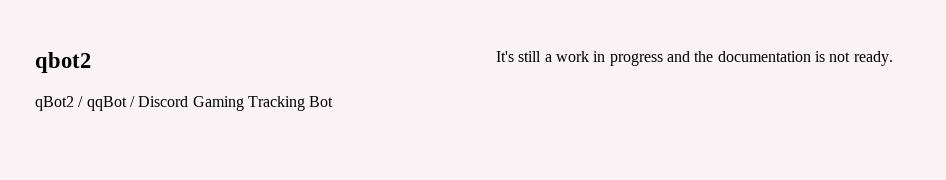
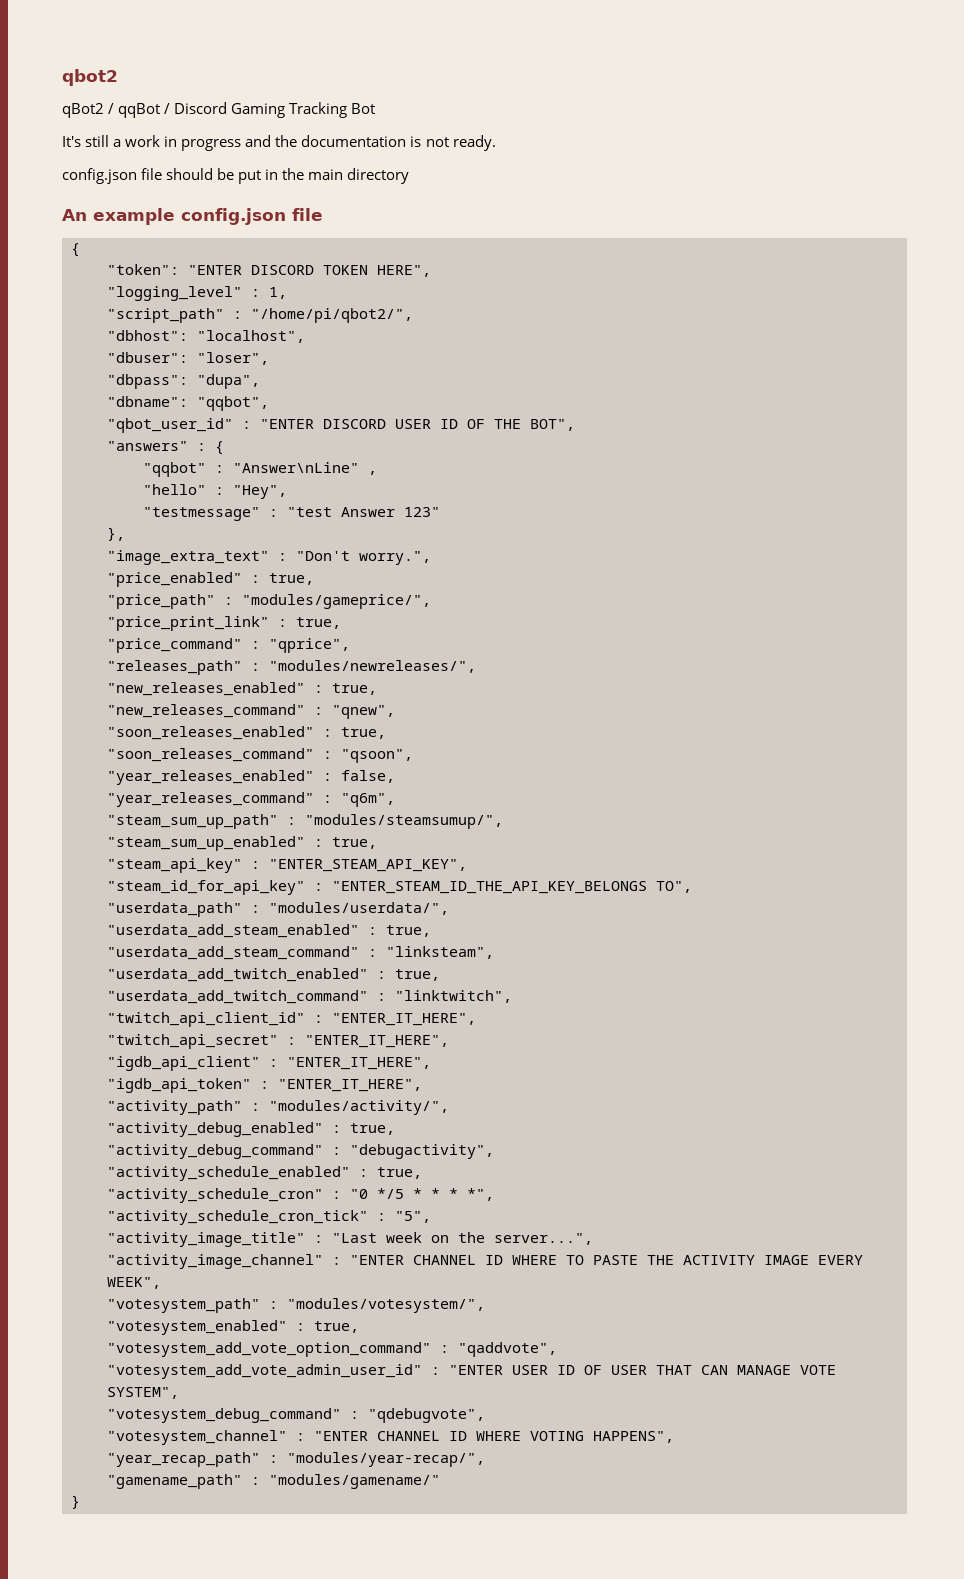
(893, 58) none -> [62,168,410,184] [62,208,323,225] [71,243,80,257] [107,264,431,277] [107,286,287,301] [107,308,413,323] [107,330,305,343] [107,352,269,365] [107,374,260,389] [107,396,269,411] [107,418,575,433] [107,441,224,455] [143,462,377,477] [143,484,287,499] [143,507,440,521] [107,527,125,541] [107,550,431,565] [107,572,314,587] [107,594,431,609] [107,616,341,631] [107,638,350,653] [107,660,476,675] [107,682,377,696] [107,704,395,719] [107,726,386,740] [107,748,413,763] [107,770,395,785] [107,792,395,807] [107,814,503,829] [107,836,377,851] [107,858,467,873] [107,880,692,895] [107,902,449,917] [107,924,431,938] [107,946,494,960] [107,968,440,982] [107,990,512,1004] [107,1012,476,1027] [107,1034,449,1049] [107,1056,431,1071] [107,1078,422,1093] [107,1100,449,1115] [107,1122,395,1137] [107,1144,494,1159] [107,1166,422,1181] [107,1188,494,1203] [107,1210,431,1225] [107,1232,593,1247] [107,1254,863,1269] [107,1277,161,1289] [107,1298,485,1313] [107,1320,359,1335] [107,1342,557,1357] [107,1364,836,1379] [107,1387,179,1399] [107,1408,485,1423] [107,1430,674,1445] [107,1452,485,1467] [107,1474,440,1489] [71,1495,80,1509] // config.json file should be put in the main directory // An example config.json file // { // "token": "ENTER DISCORD TOKEN HERE", // "logging_level" : 1, // "script_path" : "/home/pi/qbot2/", // "dbhost": "localhost", // "dbuser": "loser", // "dbpass": "dupa", // "dbname": "qqbot", // "qbot_user_id" : "ENTER DISCORD USER ID OF THE BOT", // "answers" : { // "qqbot" : "Answer\nLine" , // "hello" : "Hey", // "testmessage" : "test Answer 123" // }, // "image_extra_text" : "Don't worry.", // "price_enabled" : true, // "price_path" : "modules/gameprice/", // "price_print_link" : true, // "price_command" : "qprice", // "releases_path" : "modules/newreleases/", // "new_releases_enabled" : true, // "new_releases_command" : "qnew", // "soon_releases_enabled" : true, // "soon_releases_command" : "qsoon", // "year_releases_enabled" : false, // "year_releases_command" : "q6m", // "steam_sum_up_path" : "modules/steamsumup/", // "steam_sum_up_enabled" : true, // "steam_api_key" : "ENTER_STEAM_API_KEY", // "steam_id_for_api_key" : "ENTER_STEAM_ID_THE_API_KEY_BELONGS TO", // "userdata_path" : "modules/userdata/", // "userdata_add_steam_enabled" : true, // "userdata_add_steam_command" : "linksteam", // "userdata_add_twitch_enabled" : true, // "userdata_add_twitch_command" : "linktwitch", // "twitch_api_client_id" : "ENTER_IT_HERE", // "twitch_api_secret" : "ENTER_IT_HERE", // "igdb_api_client" : "ENTER_IT_HERE", // "igdb_api_token" : "ENTER_IT_HERE", // "activity_path" : "modules/activity/", // "activity_debug_enabled" : true, // "activity_debug_command" : "debugactivity", // "activity_schedule_enabled" : true, // "activity_schedule_cron" : "0 */5 * * * *", // "activity_schedule_cron_tick" : "5", // "activity_image_title" : "Last week on the server...", // "activity_image_channel" : "ENTER CHANNEL ID WHERE TO PASTE THE ACTIVITY IMAGE EVERY WEEK", // "votesystem_path" : "modules/votesystem/", // "votesystem_enabled" : true, // "votesystem_add_vote_option_command" : "qaddvote", // "votesystem_add_vote_admin_user_id" : "ENTER USER ID OF USER THAT CAN MANAGE VOTE SYSTEM", // "votesystem_debug_command" : "qdebugvote", // "votesystem_channel" : "ENTER CHANNEL ID WHERE VOTING HAPPENS", // "year_recap_path" : "modules/year-recap/", // "gamename_path" : "modules/gamename/" // }

